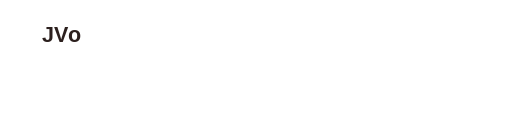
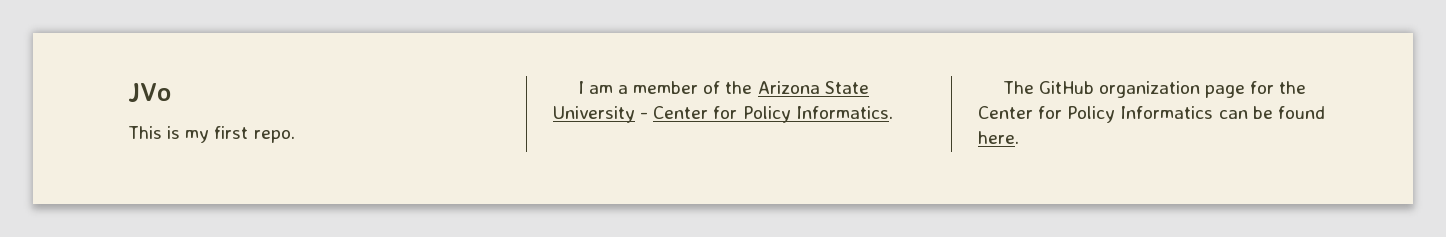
(81, 34) none -> [128,126,295,143] [577,81,869,94] [553,106,893,123] [1002,81,1307,98] [978,106,1325,123] [978,131,1019,144] // This is my first repo. // I am a member of the Arizona State University - Center for Policy Informatics. // The GitHub organization page for the Center for Policy Informatics can be found here.

